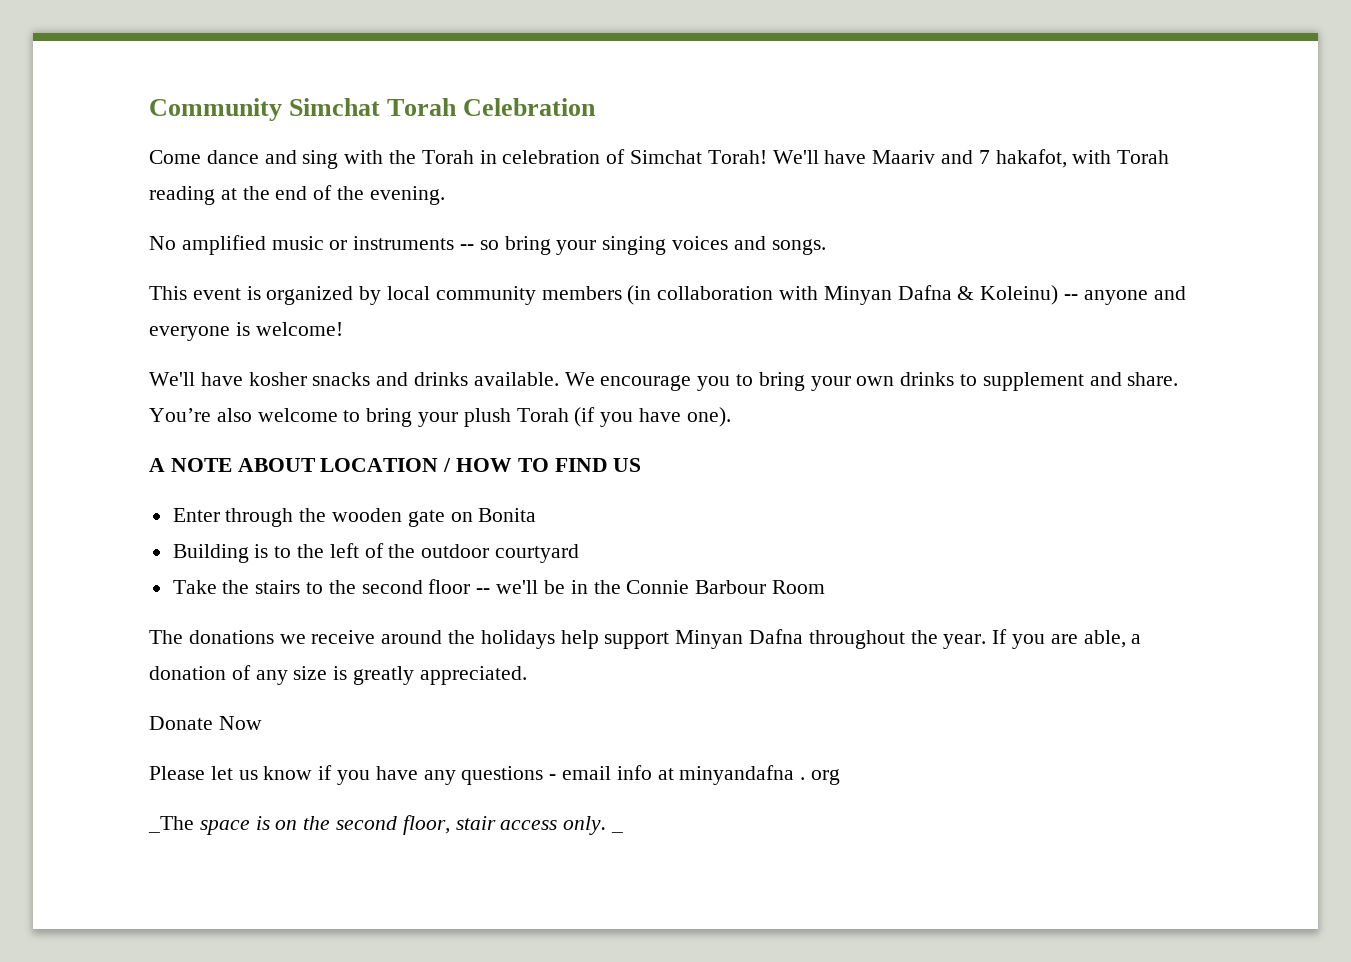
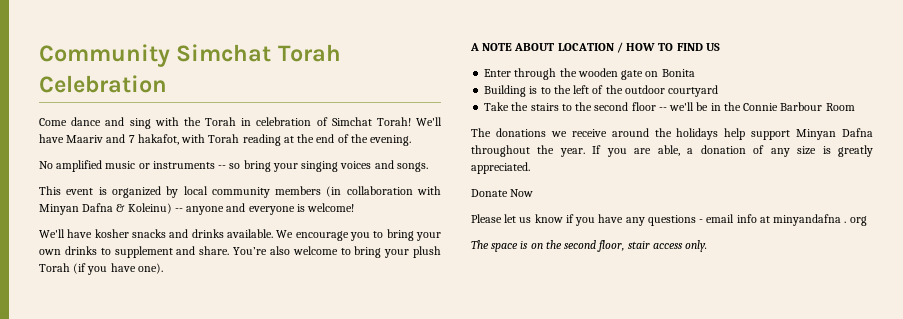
[148,816,194,833] _The -> [471,240,489,249] The
[611,830,624,833] _ -> (708, 246) none

